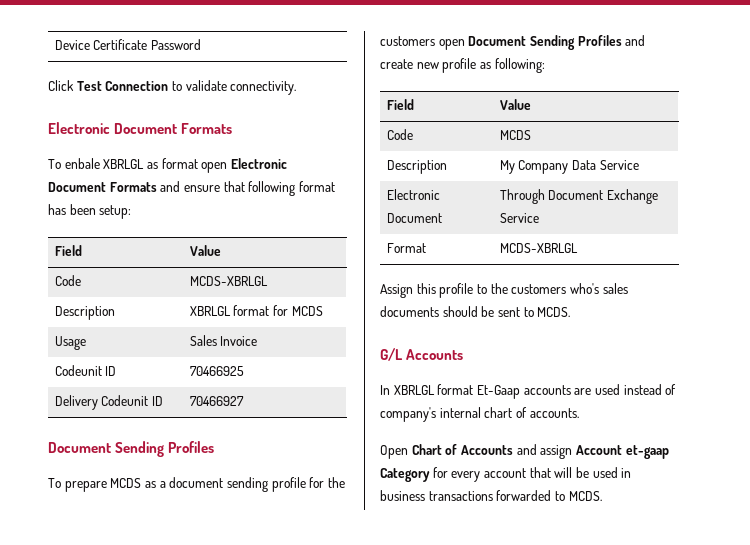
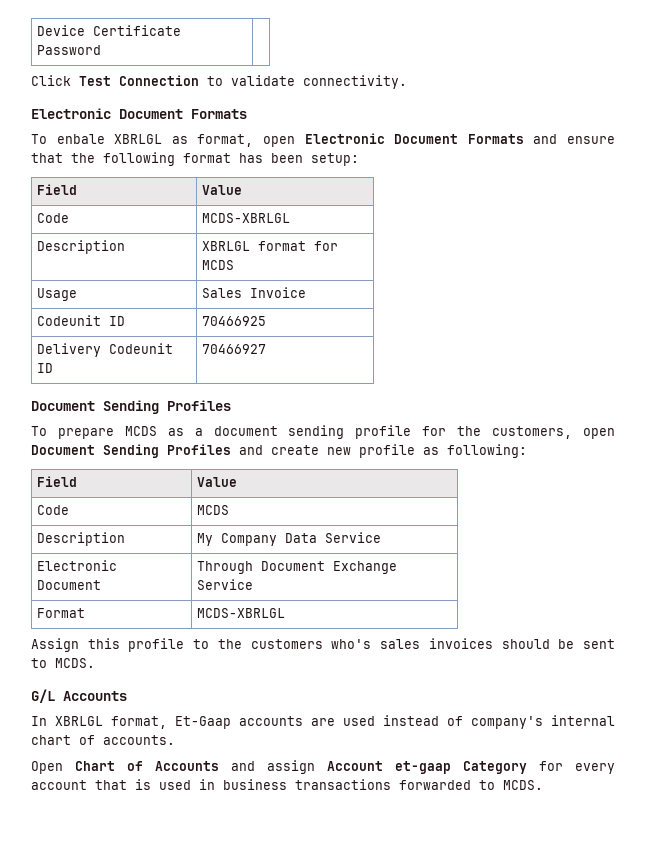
[161,158,198,169] format -> [197,134,254,147] format,
(245, 186) none -> [71,153,95,163] the
[380,36,435,46] customers -> [492,426,573,439] customers,
[380,306,439,317] documents -> [428,638,493,649] invoices
[437,384,474,395] format -> [111,716,167,729] format,
[554,467,589,478] will be -> [135,779,151,790] is

